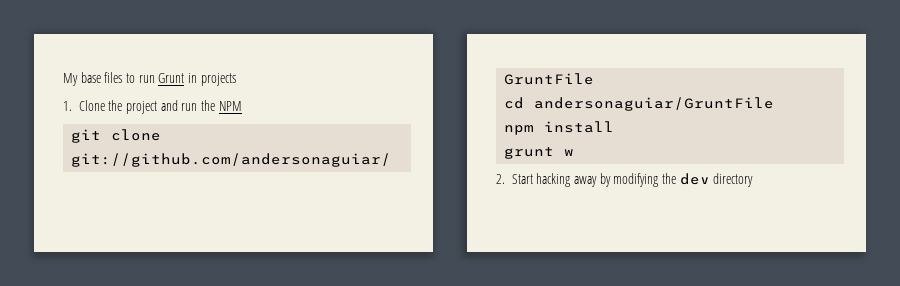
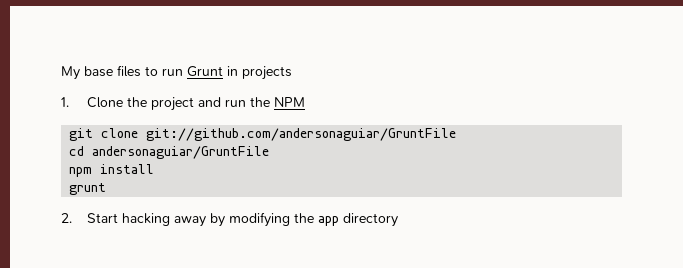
[564,149,575,156] w -> (107, 189) none
[679,173,710,185] dev -> [318,216,340,226] app

